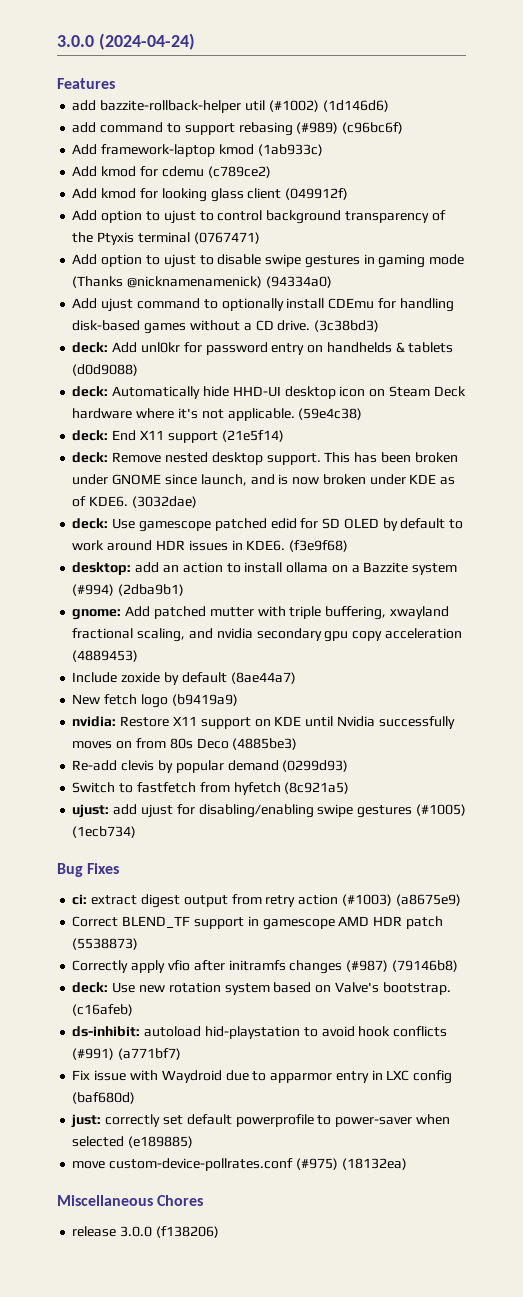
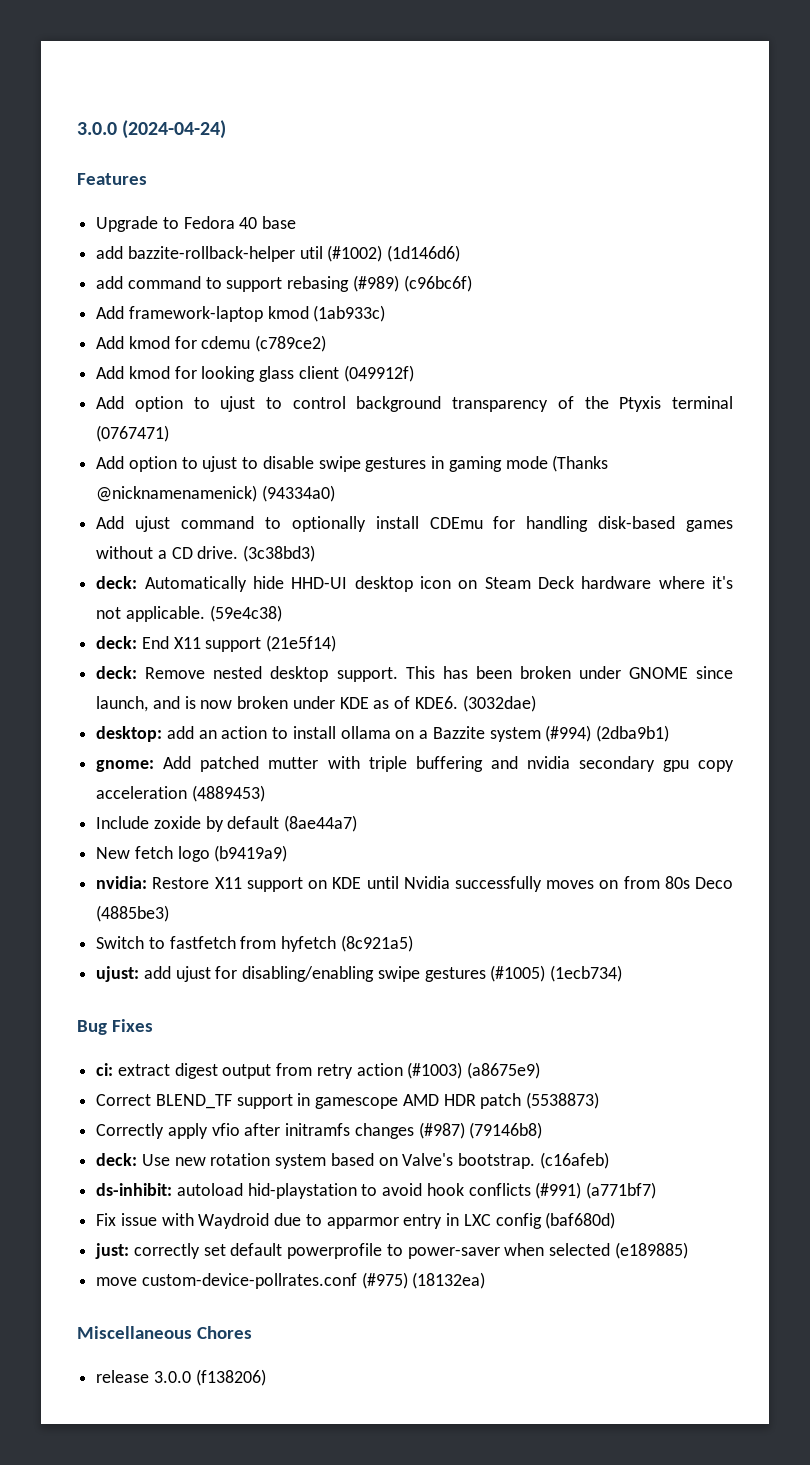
(115, 83) none -> [96,216,297,232] // Upgrade to Fedora 40 base
[72,342,454,355] [72,364,139,376] // deck: Add unl0kr for password entry on handhelds & tablets (d0d9088) -> (316, 553) none
[72,518,464,532] [72,540,349,552] // deck: Use gamescope patched edid for SD OLED by default to work around HDR issues in KDE6. (f3e9f68) -> (536, 703) none
[325,606,449,620] [72,628,186,642] buffering, xwayland fractional scaling, -> [415,756,483,772] buffering
[72,760,349,773] // Re-add clevis by popular demand (0299d93) -> (170, 913) none

